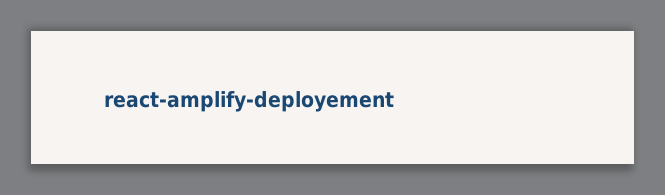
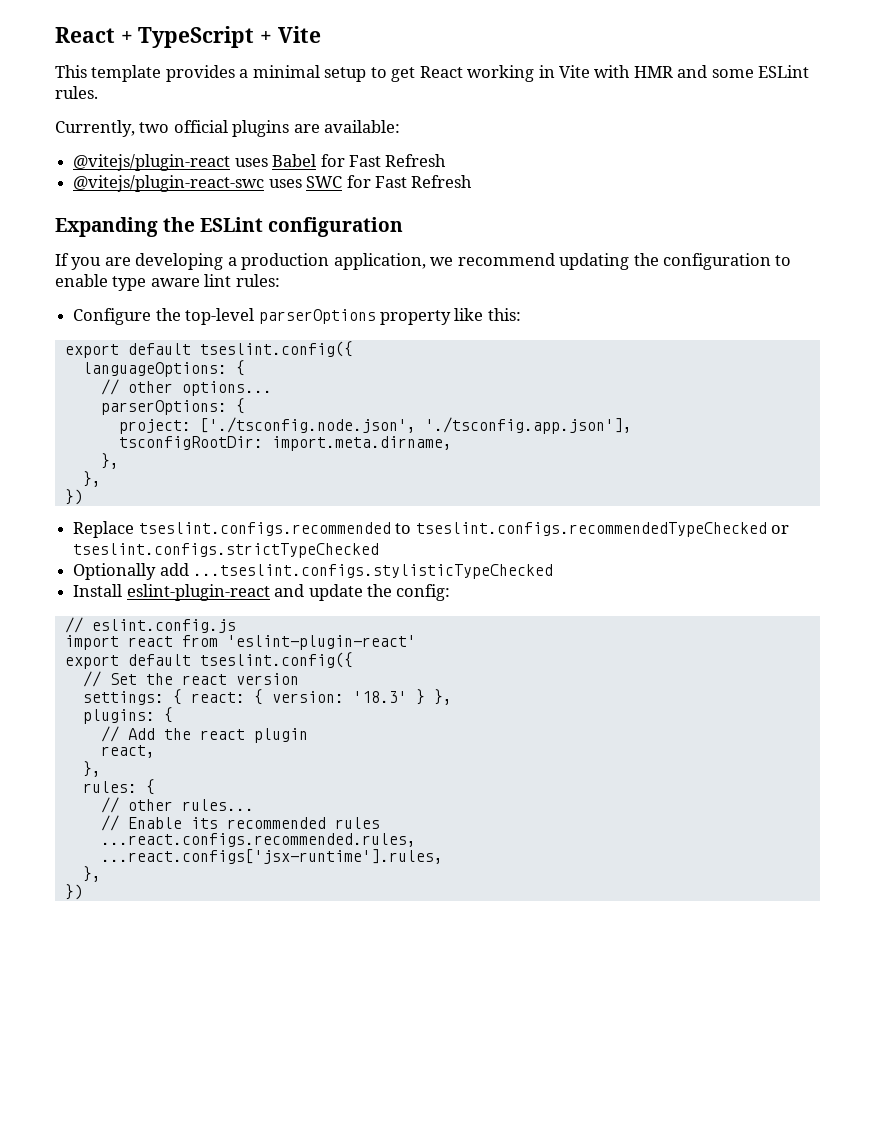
[104,91,394,112] react-amplify-deployement -> [55,26,321,48] [55,65,810,82] [55,86,98,99] [55,120,401,137] [73,154,447,171] [73,175,473,192] [55,217,404,237] [55,253,792,270] [55,274,280,291] [73,308,521,325] [64,341,353,358] [82,360,245,377] [100,379,272,396] [100,398,245,415] [118,417,632,434] [118,436,452,451] [100,453,119,469] [82,471,101,487] [64,489,83,505] [73,521,789,538] [73,543,380,558] [73,563,554,580] [73,584,451,601] [64,617,236,633] [64,635,416,650] [64,652,353,669] [82,671,299,687] [82,689,452,705] [82,707,173,724] [100,726,308,743] [100,745,155,758] [82,761,101,777] [82,779,155,795] [100,797,254,813] [100,815,380,831] [100,833,416,847] [100,849,443,864] [82,866,101,882] [64,884,83,900] React + TypeScript + Vite // This template provides a minimal setup to get React working in Vite with HMR and some ESLint rules. // Currently, two official plugins are available: // @vitejs/plugin-react uses Babel for Fast Refresh // @vitejs/plugin-react-swc uses SWC for Fast Refresh // Expanding the ESLint configuration // If you are developing a production application, we recommend updating the configuration to enable type aware lint rules: // Configure the top-level parserOptions property like this: // export default tseslint.config({ // languageOptions: { // // other options... // parserOptions: { // project: ['./tsconfig.node.json', './tsconfig.app.json'], // tsconfigRootDir: import.meta.dirname, // }, // }, // }) // Replace tseslint.configs.recommended to tseslint.configs.recommendedTypeChecked or tseslint.configs.strictTypeChecked // Optionally add ...tseslint.configs.stylisticTypeChecked // Install eslint-plugin-react and update the config: // // eslint.config.js // import react from 'eslint-plugin-react' // export default tseslint.config({ // // Set the react version // settings: { react: { version: '18.3' } }, // plugins: { // // Add the react plugin // react, // }, // rules: { // // other rules... // // Enable its recommended rules // ...react.configs.recommended.rules, // ...react.configs['jsx-runtime'].rules, // }, // })

